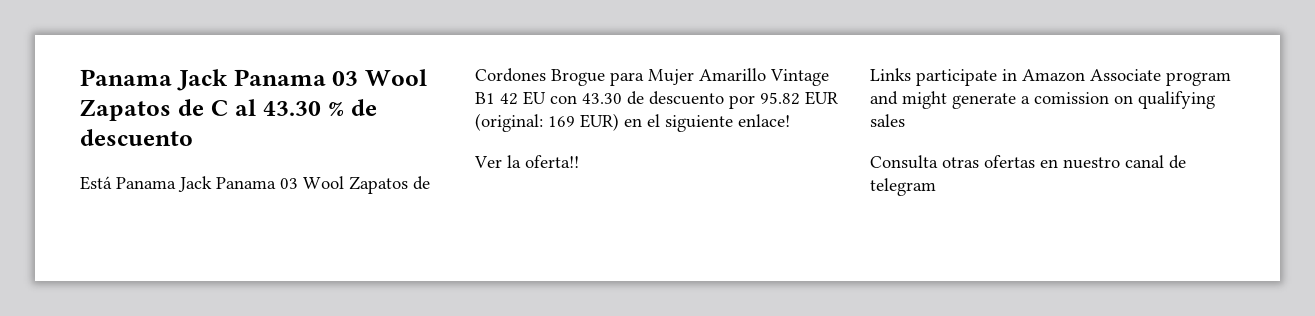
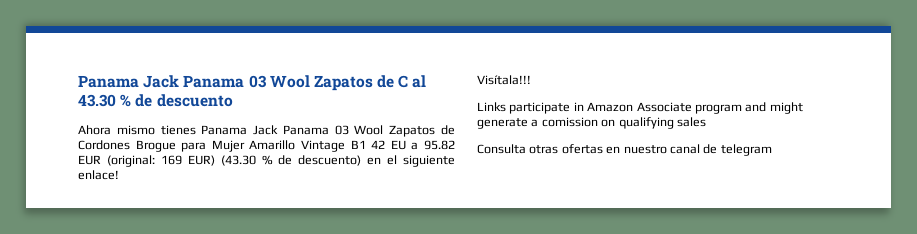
[80,176,112,190] Está -> [78,125,196,135] Ahora mismo tienes
[550,91,755,109] con 43.30 de descuento por -> [411,142,419,150] a
(619, 122) none -> [220,155,362,166] (43.30 % de descuento)
[474,155,579,168] Ver la oferta!! -> [477,75,531,85] Visítala!!!

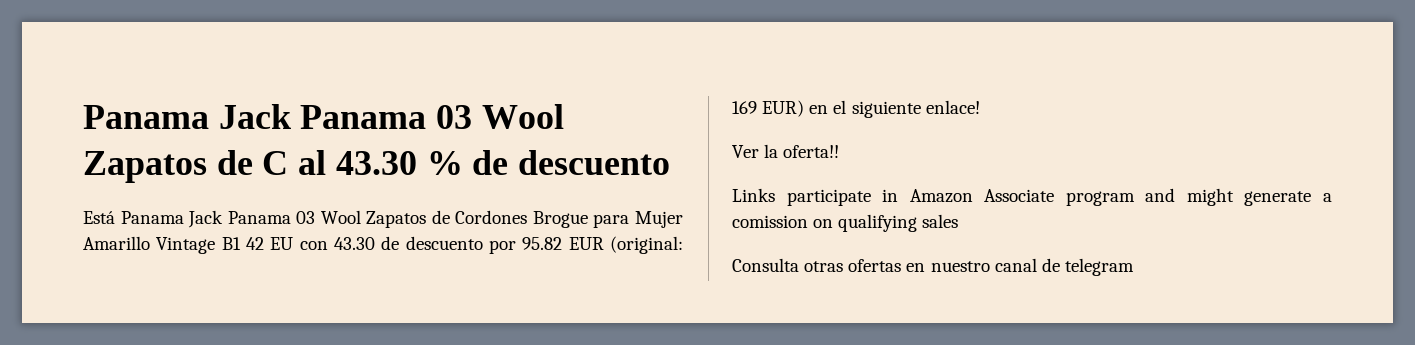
[78,125,196,135] Ahora mismo tienes -> [83,211,115,224] Está
[411,142,419,150] a -> [299,236,516,254] con 43.30 de descuento por
[220,155,362,166] (43.30 % de descuento) -> (805, 108) none
[477,75,531,85] Visítala!!! -> [732,144,840,158] Ver la oferta!!

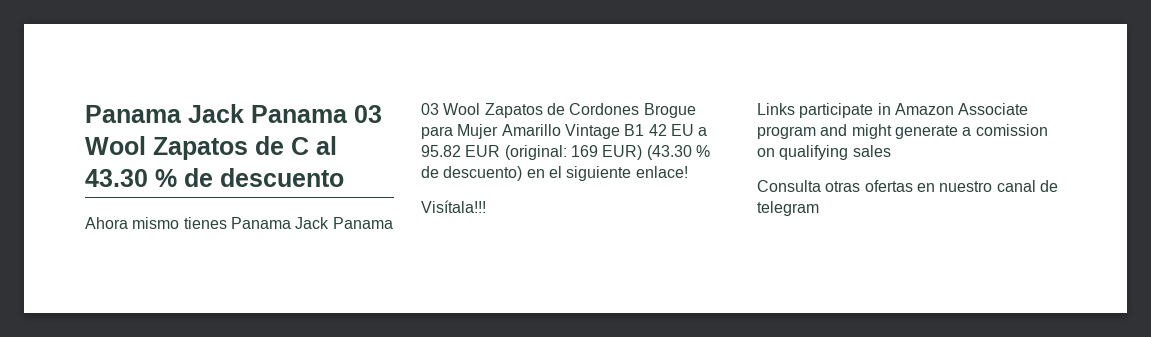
[83,211,115,224] Está -> [85,217,227,229] Ahora mismo tienes
[299,236,516,254] con 43.30 de descuento por -> [698,127,708,136] a
(805, 108) none -> [646,145,710,160] [421,166,523,181] (43.30 % de descuento)
[732,144,840,158] Ver la oferta!! -> [421,200,486,213] Visítala!!!

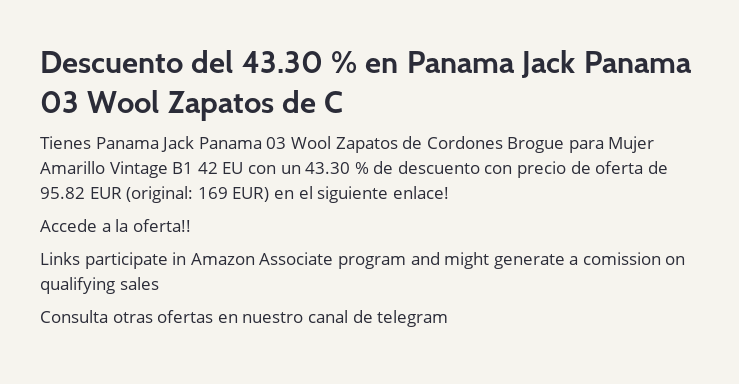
(85, 114) none -> [40,50,399,73] Descuento del 43.30 % en
[316,136,337,155] [85,168,344,187] [85,217,227,229] al 43.30 % de descuento // Ahora mismo tienes -> [40,136,91,149] // Tienes
[698,127,708,136] a -> [247,161,668,178] con un 43.30 % de descuento con precio de oferta de
[646,145,710,160] [421,166,523,181] (43.30 % de descuento) -> (270, 194) none
[421,200,486,213] Visítala!!! -> [40,219,191,232] Accede a la oferta!!

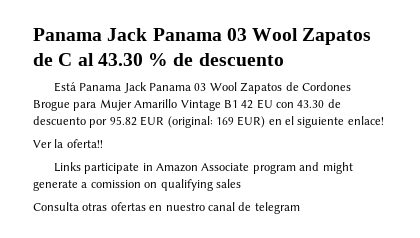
[40,50,399,73] Descuento del 43.30 % en -> (33, 34) none
[40,136,91,149] // Tienes -> [77,53,284,66] [53,82,76,92] al 43.30 % de descuento // Está
[280,161,668,178] un 43.30 % de descuento con precio de oferta de -> [297,99,341,108] [33,116,108,128] 43.30 de descuento por
[40,219,111,232] Accede a -> [33,140,52,148] Ver

